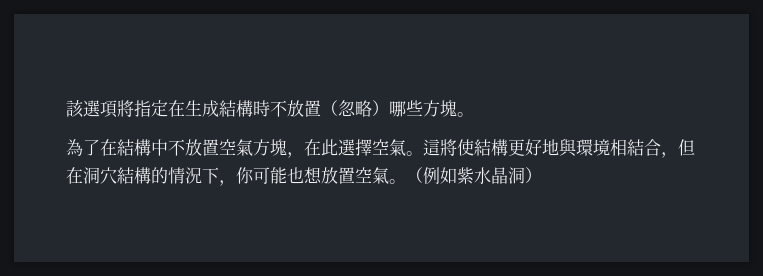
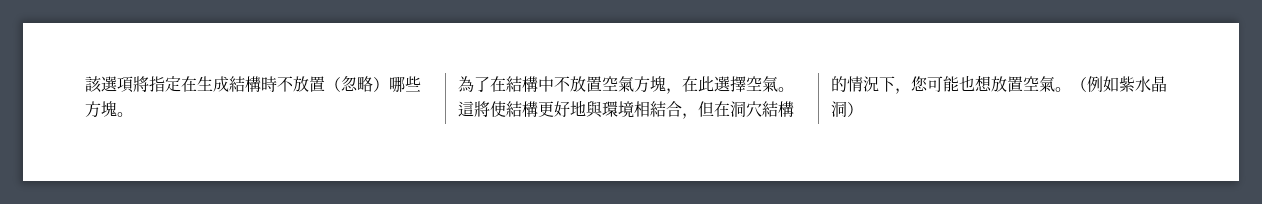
[236,167,254,184] 你 -> [911,76,928,91] 您

